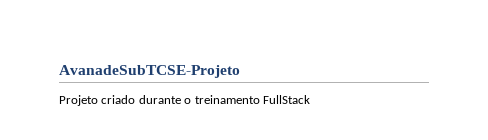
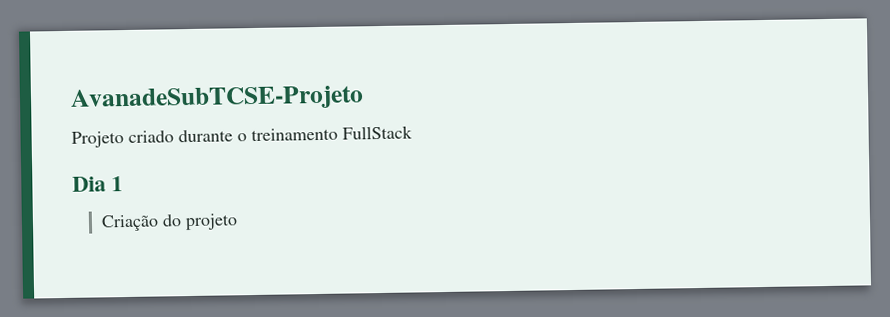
(310, 99) none -> [72,176,124,192] [100,213,238,232] // Dia 1 // Criação do projeto

